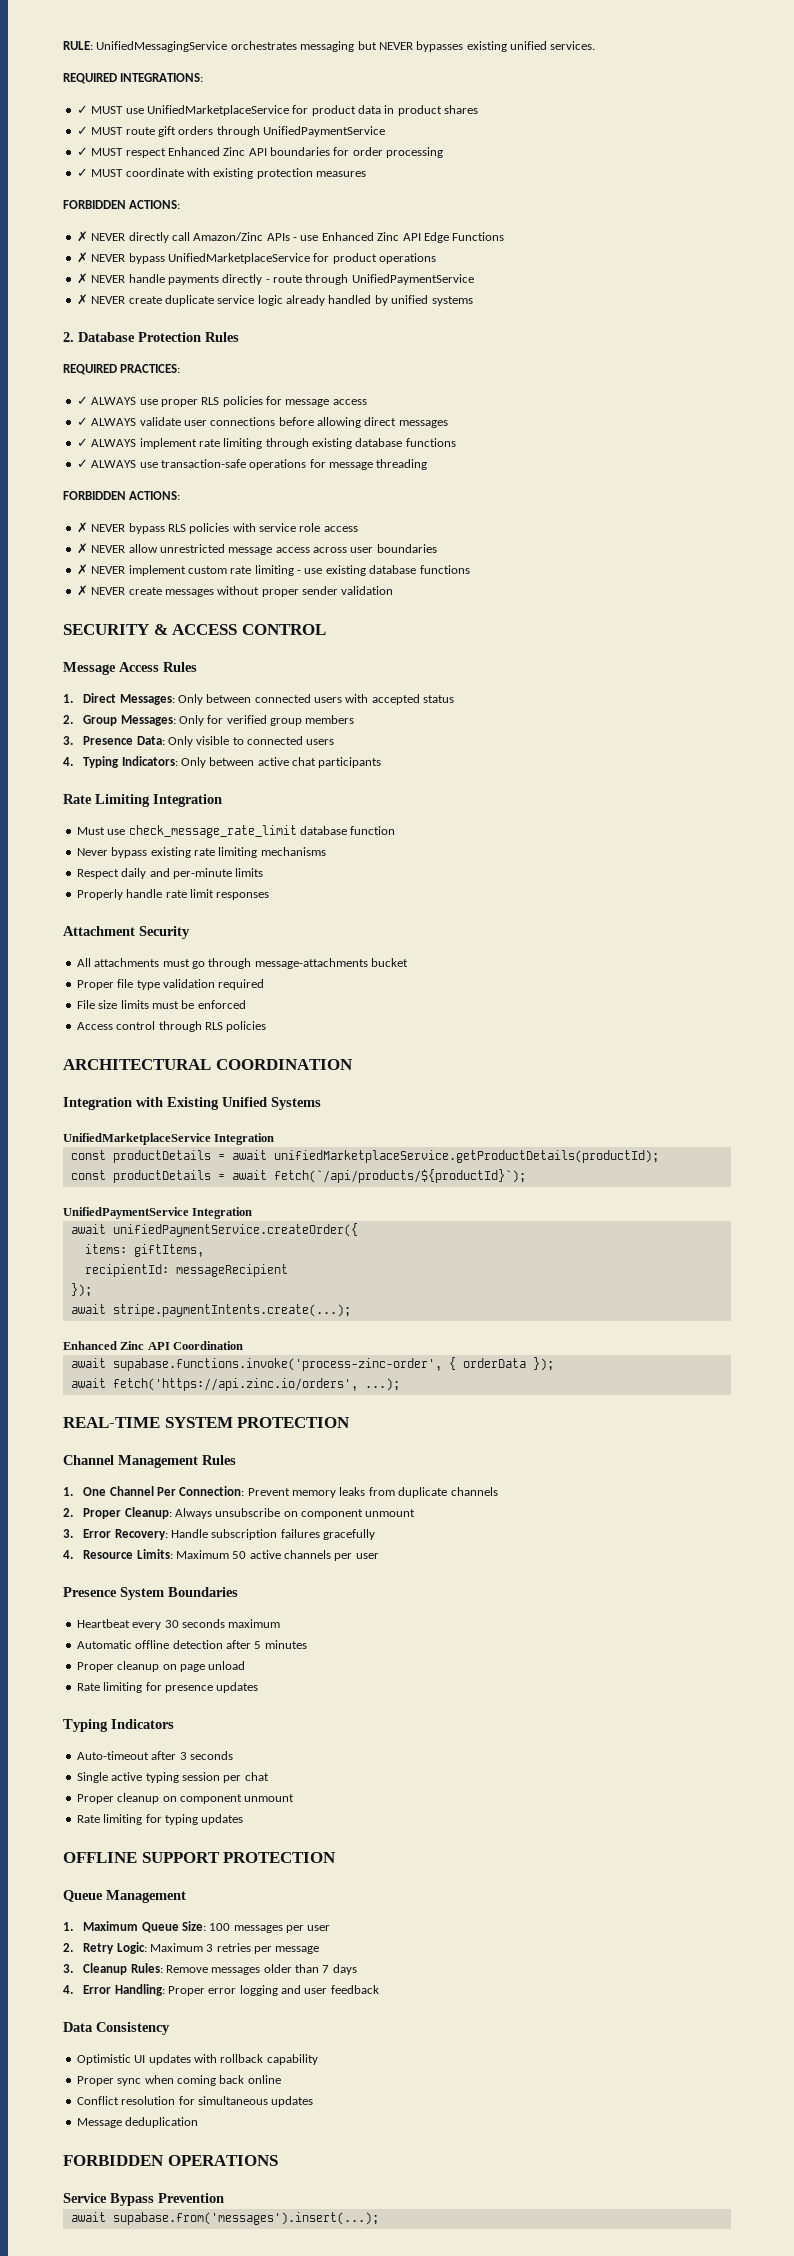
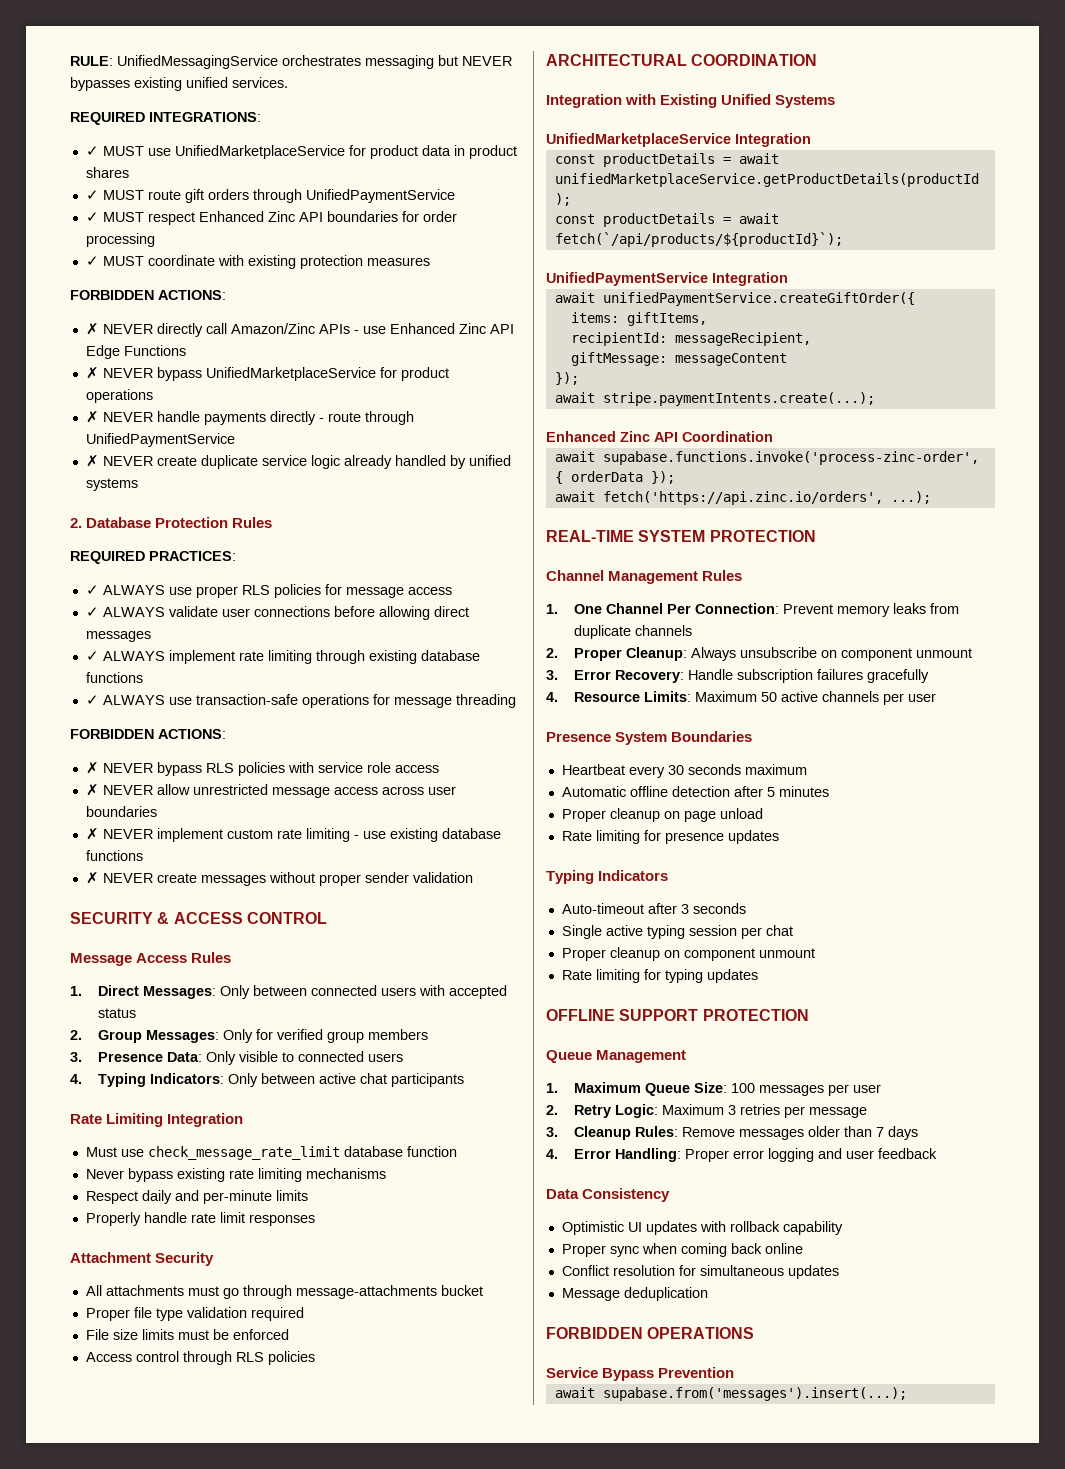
[112,1223,358,1237] unifiedPaymentService.createOrder({ -> [602,292,915,306] unifiedPaymentService.createGiftOrder({
[175,1264,288,1277] messageRecipient -> [674,332,811,346] [570,352,787,366] messageRecipient, // giftMessage: messageContent

